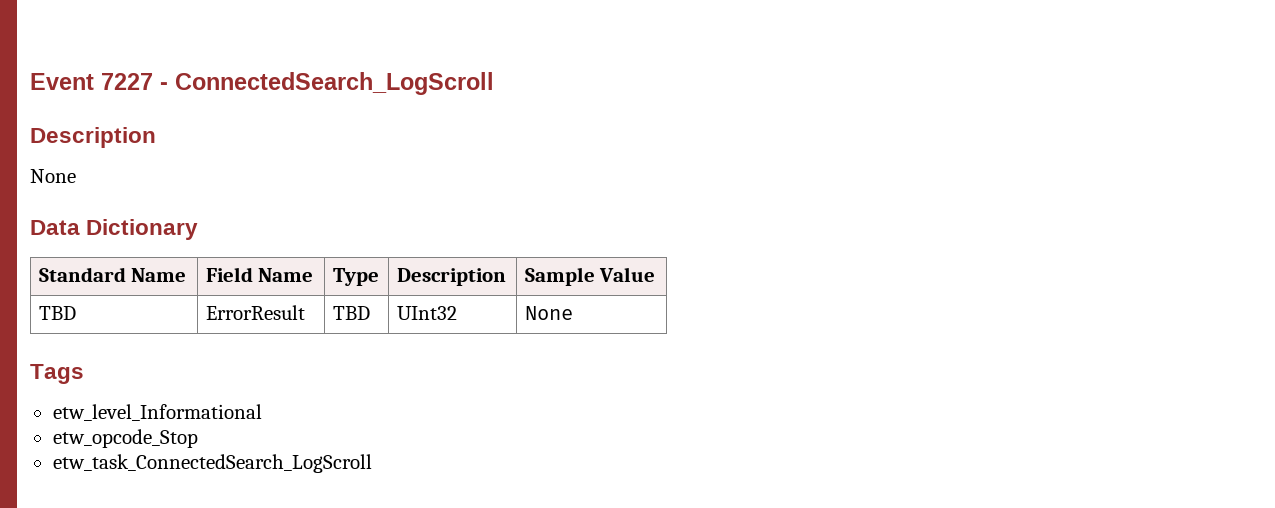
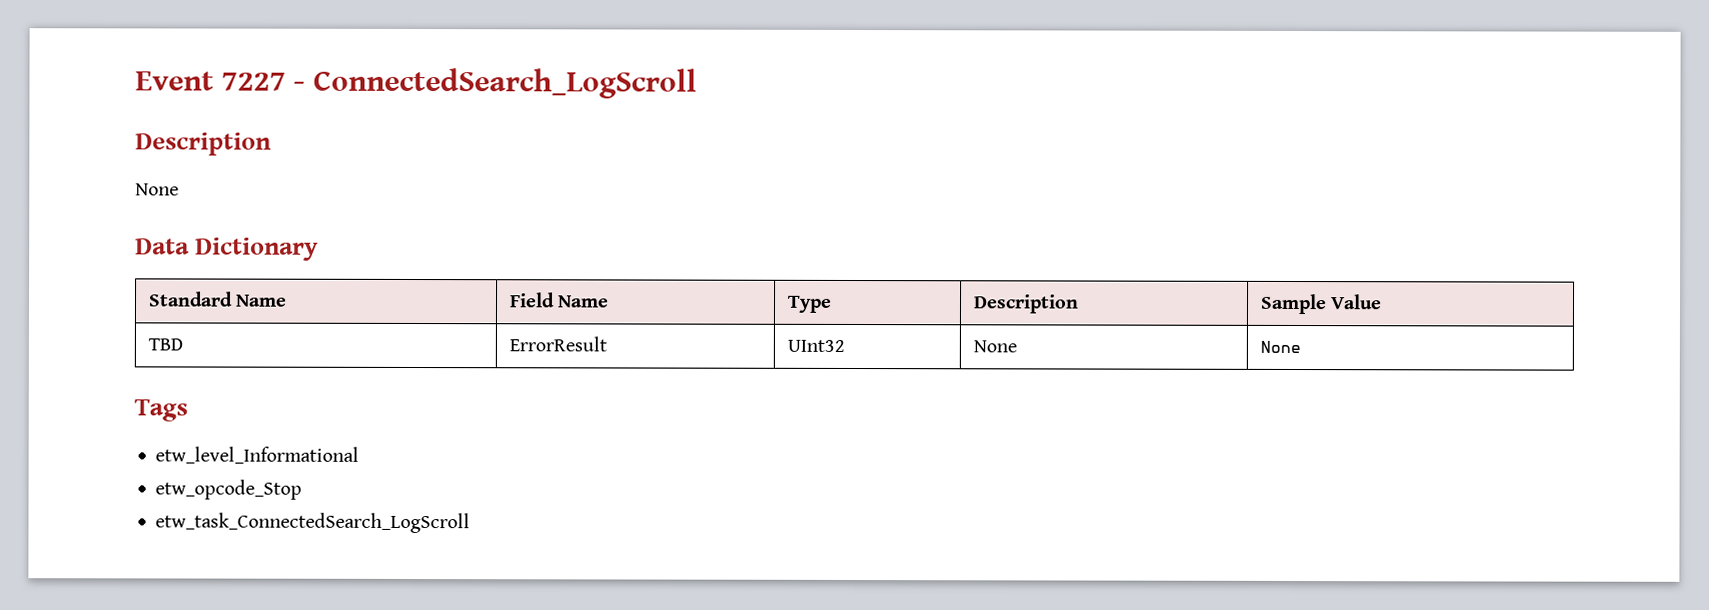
[332,306,370,320] [396,306,457,320] TBD | UInt32 -> [787,339,846,352] [973,340,1018,353] UInt32 | None

